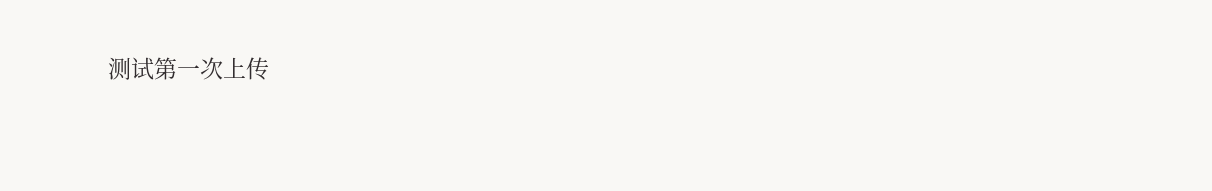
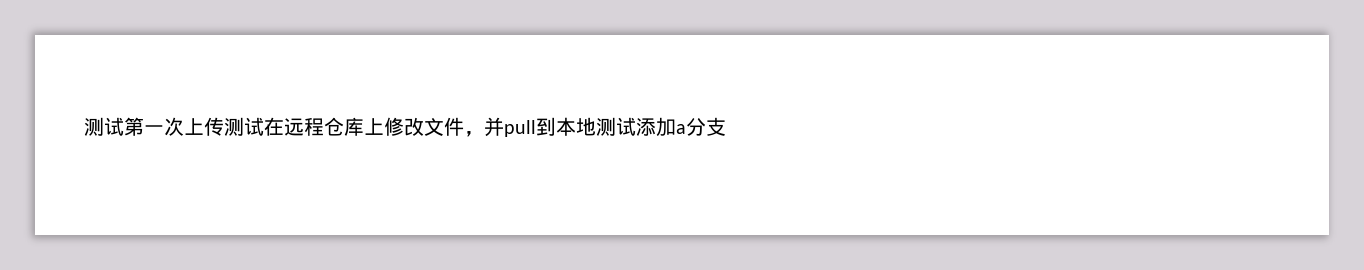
(269, 68) none -> [224,117,726,137] 测试在远程仓库上修改文件，并pull到本地测试添加a分支

